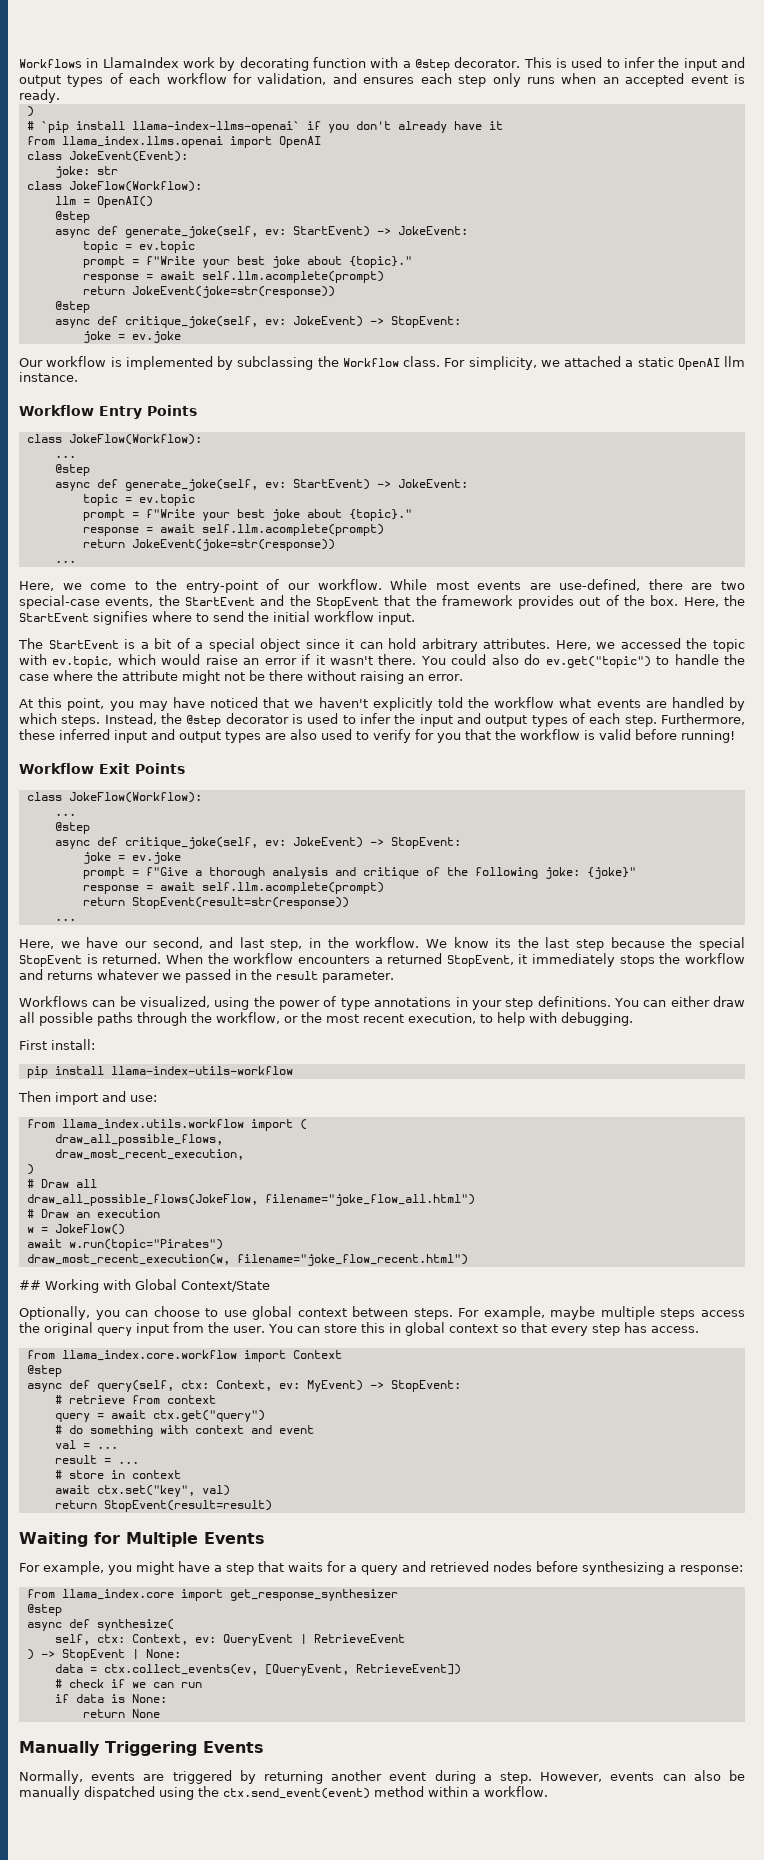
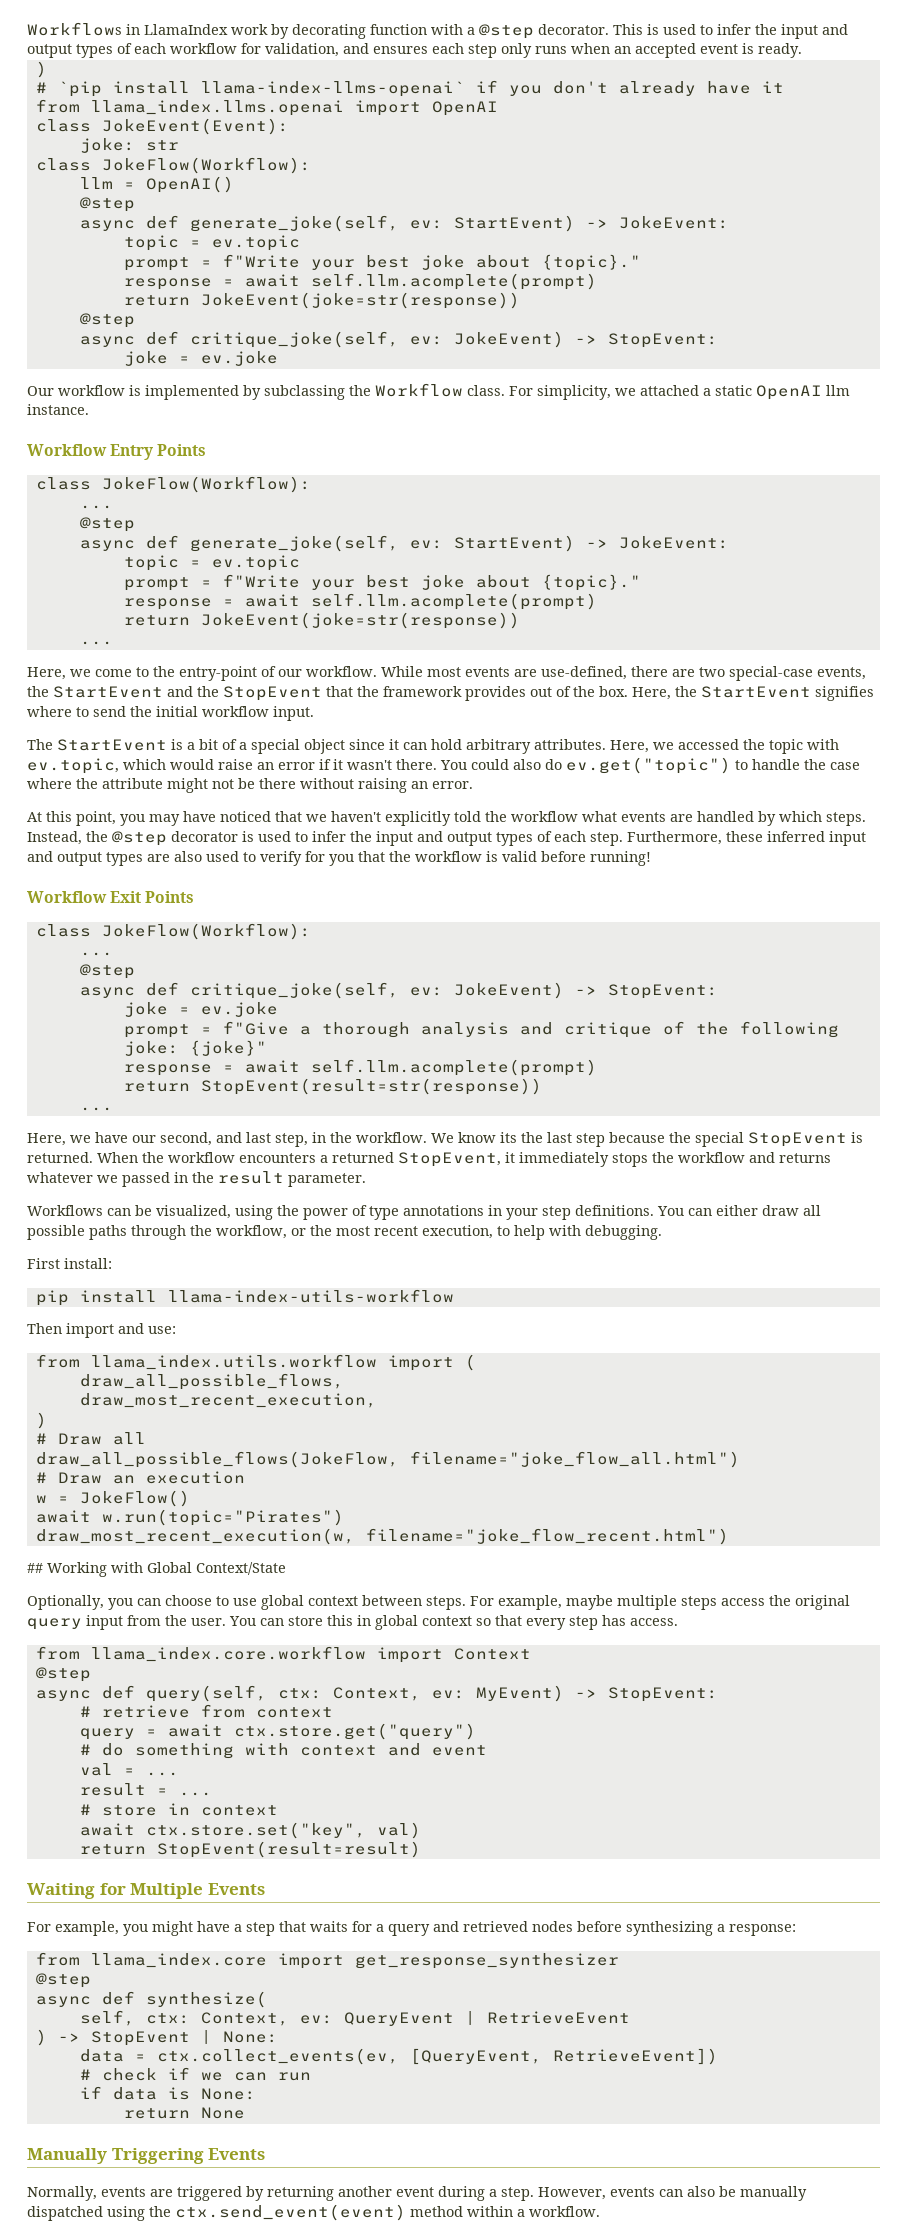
[152,1410,265,1422] ctx.get("query") -> [233,1723,476,1740] ctx.store.get("query")
[96,1485,195,1497] ctx.set("key", -> [145,1822,366,1839] ctx.store.set("key",

